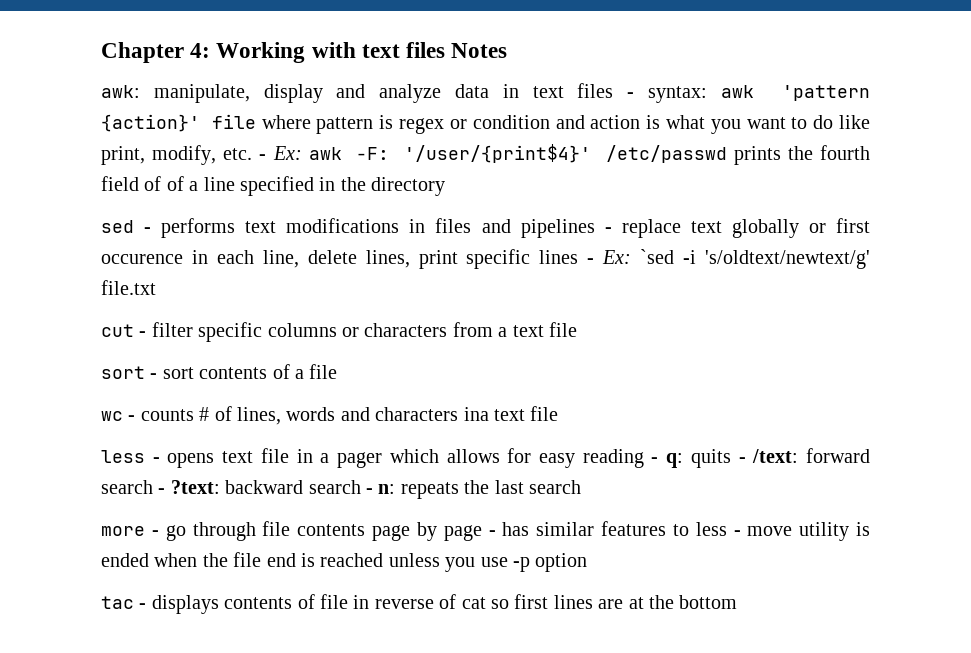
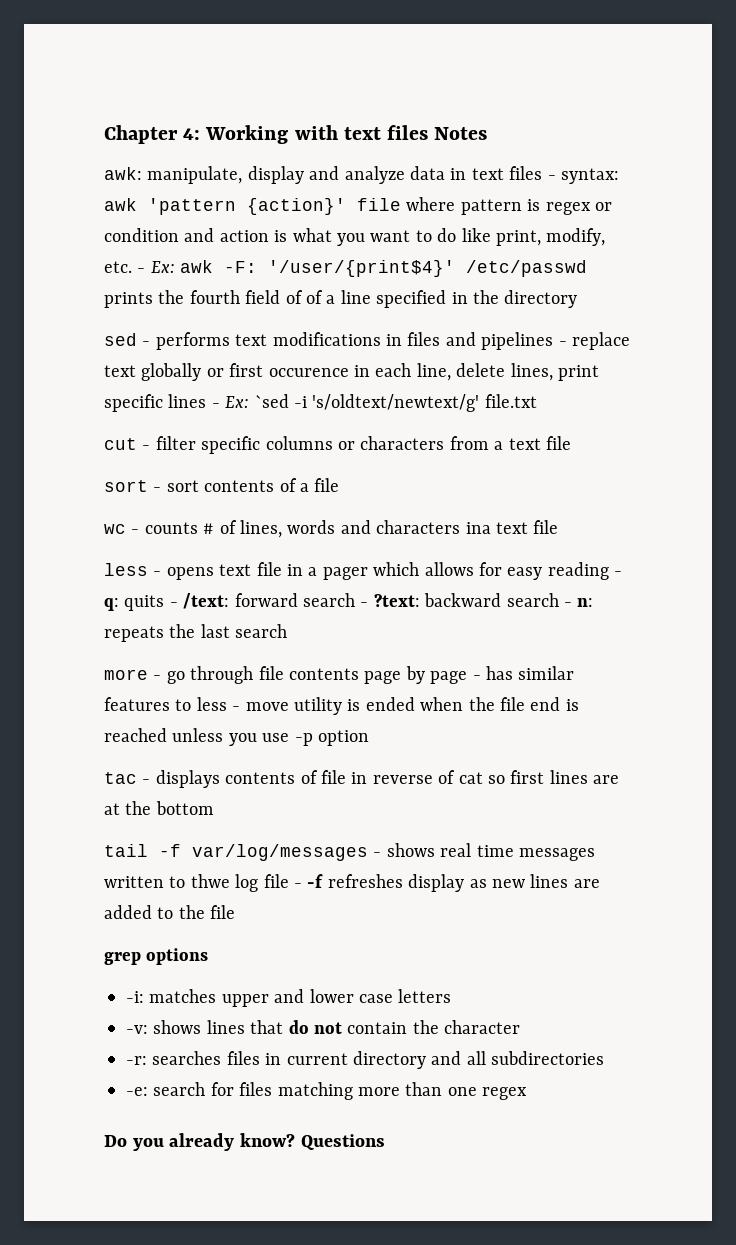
(738, 602) none -> [104,843,595,861] [104,874,600,892] [104,905,236,919] [104,948,209,965] [126,989,452,1007] [126,1020,521,1034] [126,1051,605,1069] [126,1082,528,1100] [104,1133,385,1151] // tail -f var/log/messages - shows real time messages written to thwe log file - -f refreshes display as new lines are added to the file // grep options // -i: matches upper and lower case letters // -v: shows lines that do not contain the character // -r: searches files in current directory and all subdirectories // -e: search for files matching more than one regex // Do you already know? Questions

